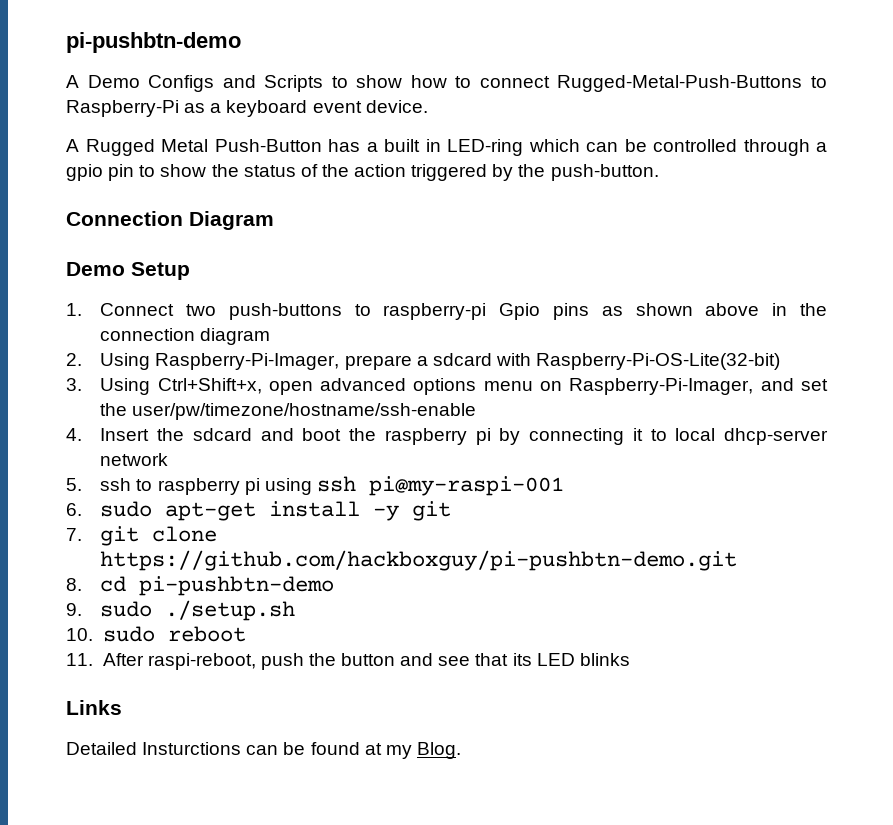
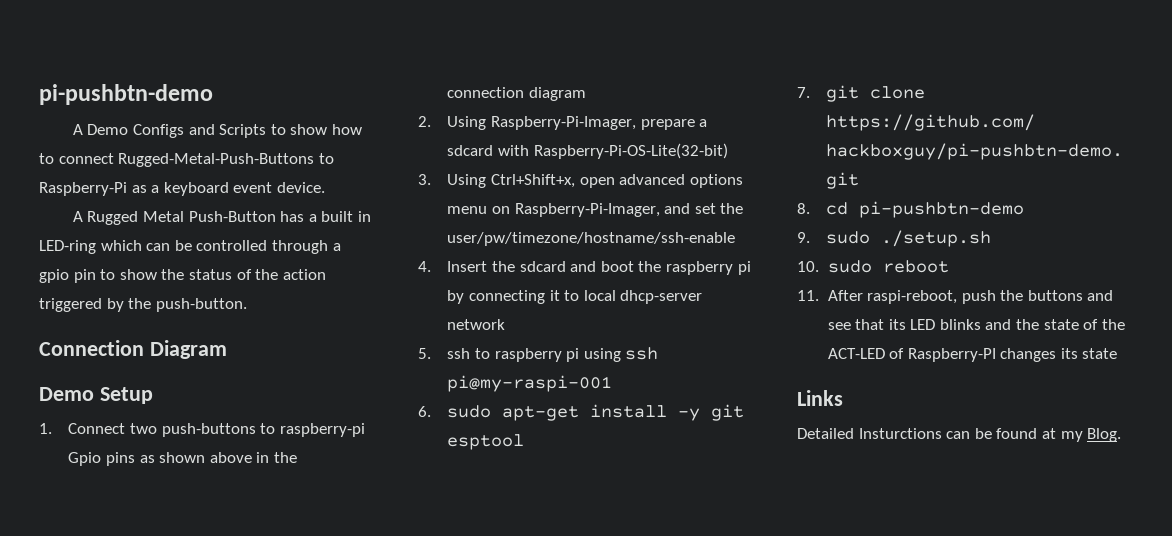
(452, 511) none -> [447,434,525,450] esptool
[341,653,396,666] button -> [1027,290,1083,301] buttons
(630, 659) none -> [985,319,1125,330] [827,348,1118,362] and the state of the ACT-LED of Raspberry-PI changes its state

